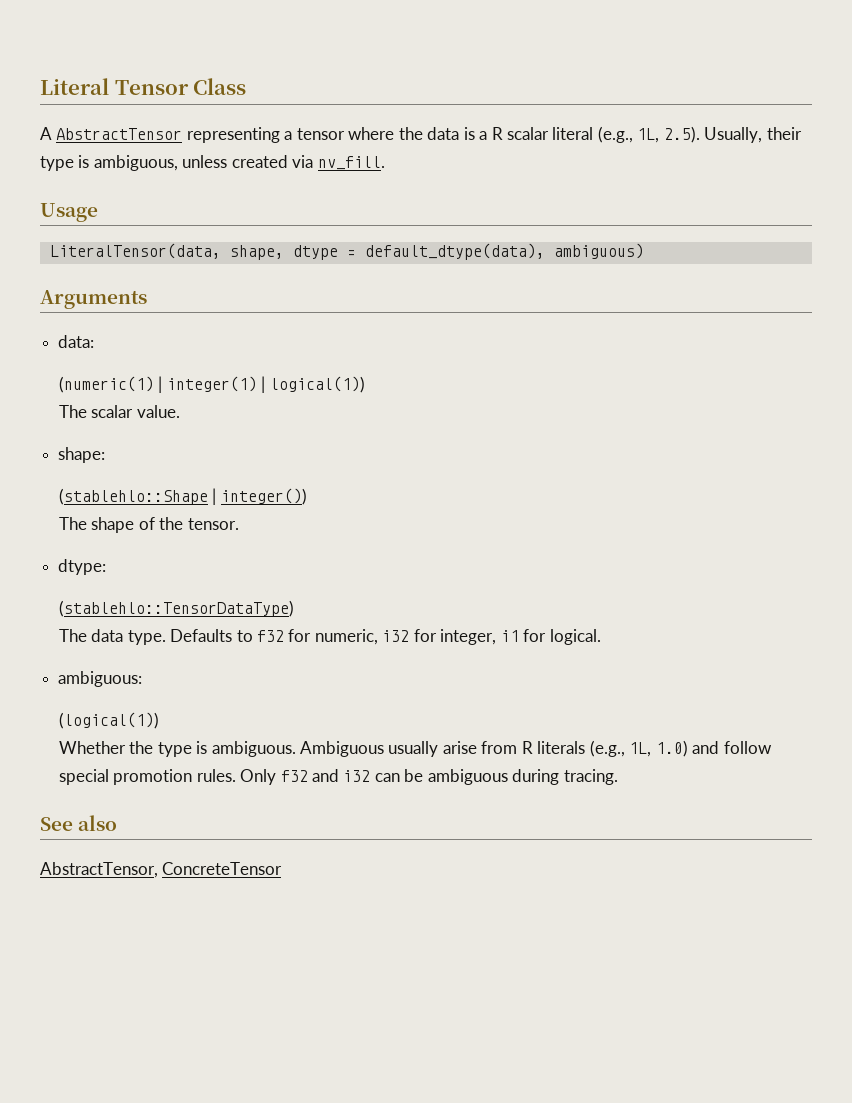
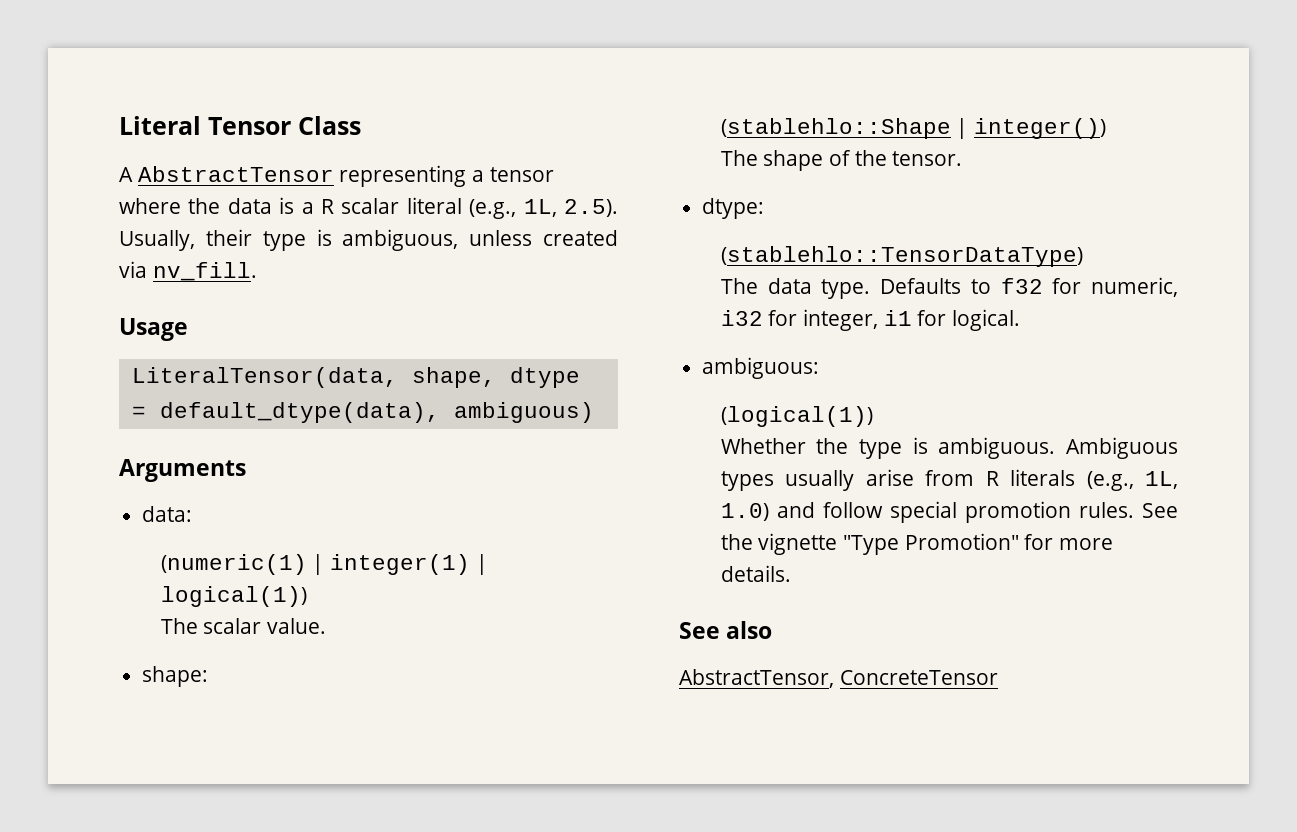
(385, 749) none -> [720,471,774,491] types
[240,769,618,785] Only f32 and i32 can be ambiguous during tracing. -> [1142,503,1178,518] [720,533,1114,555] [720,565,791,582] See the vignette "Type Promotion" for more details.

